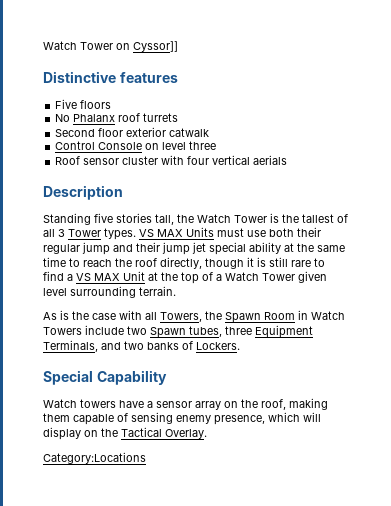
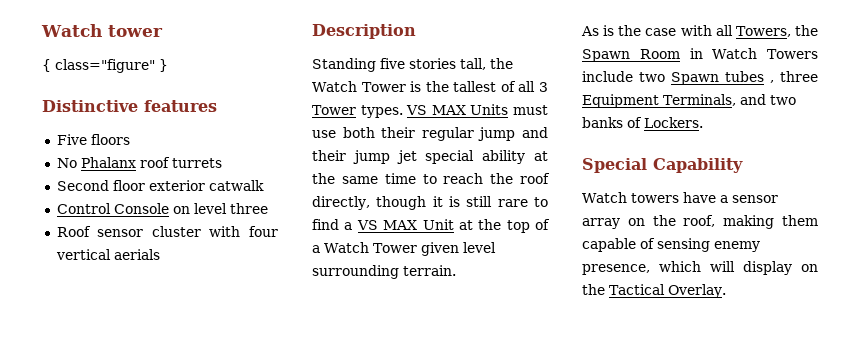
[43,41,178,52] Watch Tower on Cyssor]] -> [41,24,163,37] [42,59,168,73] Watch tower // { class="figure" }
[189,326,222,337] tubes, -> [725,71,774,83] tubes ,
[43,452,146,464] // Category:Locations -> (726, 291) none

